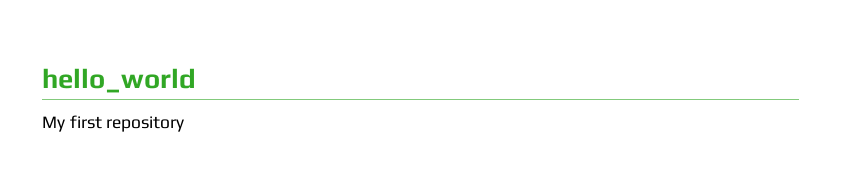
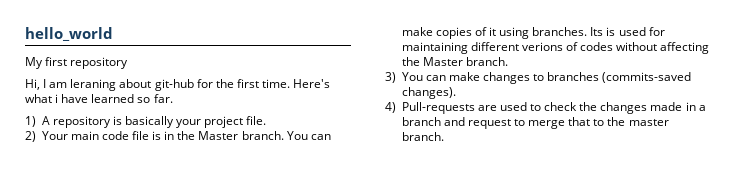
(185, 124) none -> [25,79,331,91] [25,94,173,103] [25,116,267,128] [25,131,331,142] [401,27,665,39] [401,42,710,54] [401,57,508,66] [385,72,692,84] [401,87,456,99] [385,102,706,114] [401,117,669,129] [401,132,444,141] // Hi, I am leraning about git-hub for the first time. Here's what i have learned so far. // 1) A repository is basically your project file. // 2) Your main code file is in the Master branch. You can make copies of it using branches. Its is used for maintaining different verions of codes without affecting the Master branch. // 3) You can make changes to branches (commits-saved changes). // 4) Pull-requests are used to check the changes made in a branch and request to merge that to the master branch.

